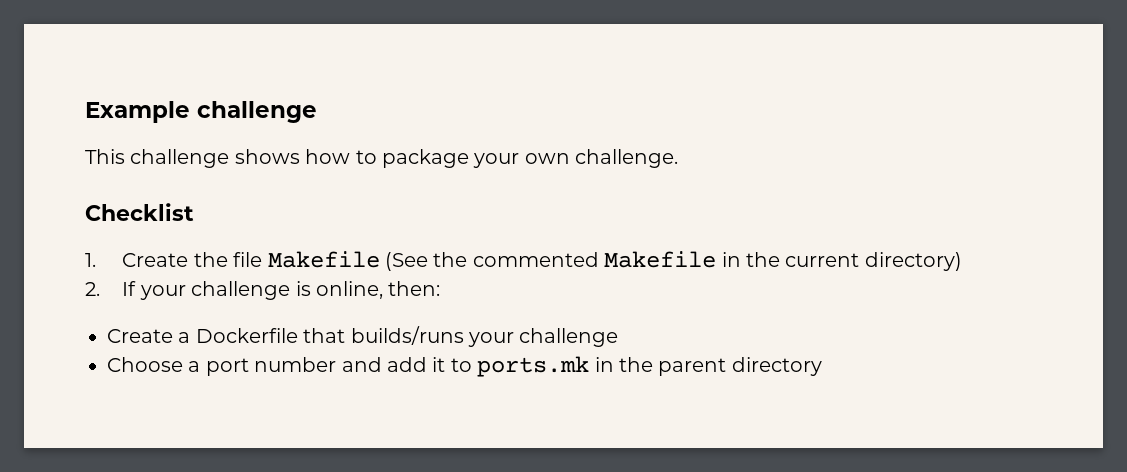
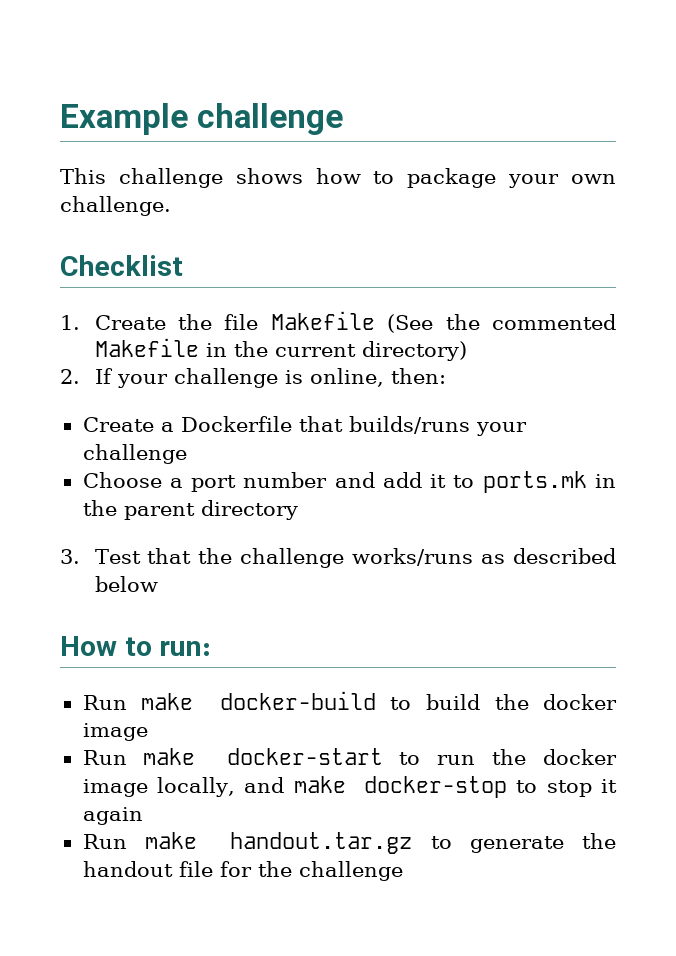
(822, 366) none -> [60,548,617,568] [94,576,158,592] [60,636,212,656] [82,691,618,710] [82,723,148,741] [82,748,617,765] [82,776,617,798] [82,807,143,825] [82,832,616,854] [82,861,403,881] // 3. Test that the challenge works/runs as described below // How to run: // Run make docker-build to build the docker image // Run make docker-start to run the docker image locally, and make docker-stop to stop it again // Run make handout.tar.gz to generate the handout file for the challenge

